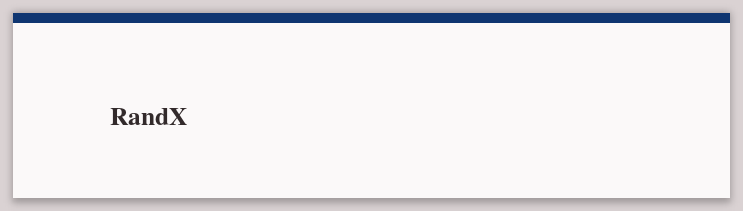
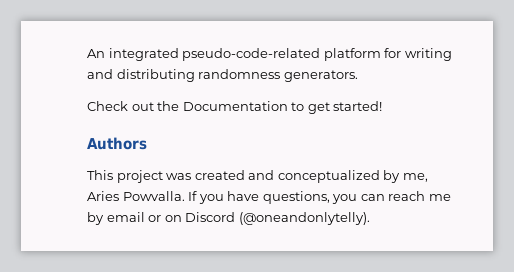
[110,108,187,125] RandX -> [87,48,452,61] [87,69,358,82] [87,101,383,114] [87,137,147,150] [87,170,428,183] [87,191,451,204] [87,212,370,225] An integrated pseudo-code-related platform for writing and distributing randomness generators. // Check out the Documentation to get started! // Authors // This project was created and conceptualized by me, Aries Powvalla. If you have questions, you can reach me by email or on Discord (@oneandonlytelly).

